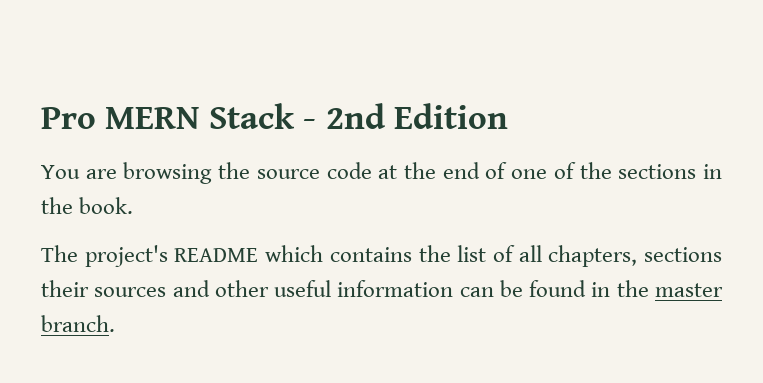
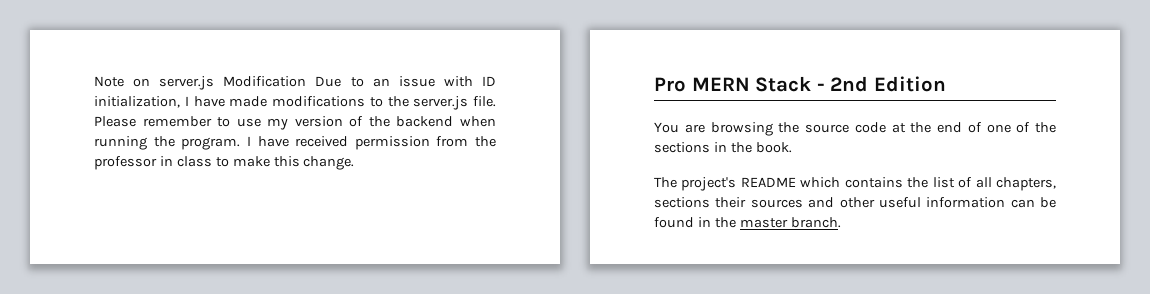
(41, 118) none -> [94,76,496,90] [94,96,496,110] [94,116,496,130] [94,136,496,150] [94,156,355,170] Note on server.js Modification Due to an issue with ID initialization, I have made modifications to the server.js file. Please remember to use my version of the backend when running the program. I have received permission from the professor in class to make this change. //

